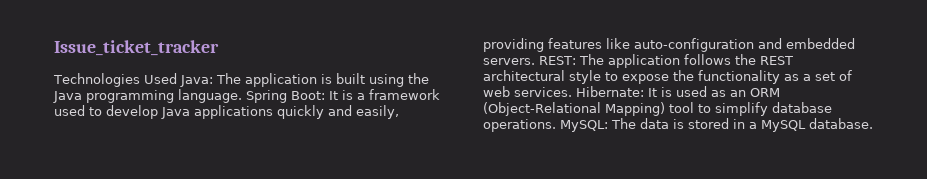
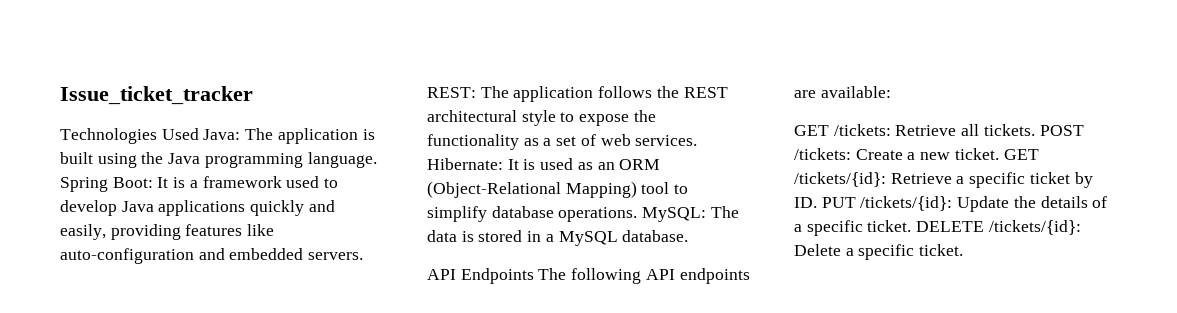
(873, 123) none -> [427,268,750,284] [794,86,891,98] [794,124,1084,136] [794,148,1039,160] [794,172,1093,188] [794,196,1108,212] [794,220,1081,236] [794,244,964,260] // API Endpoints The following API endpoints are available: // GET /tickets: Retrieve all tickets. POST /tickets: Create a new ticket. GET /tickets/{id}: Retrieve a specific ticket by ID. PUT /tickets/{id}: Update the details of a specific ticket. DELETE /tickets/{id}: Delete a specific ticket.

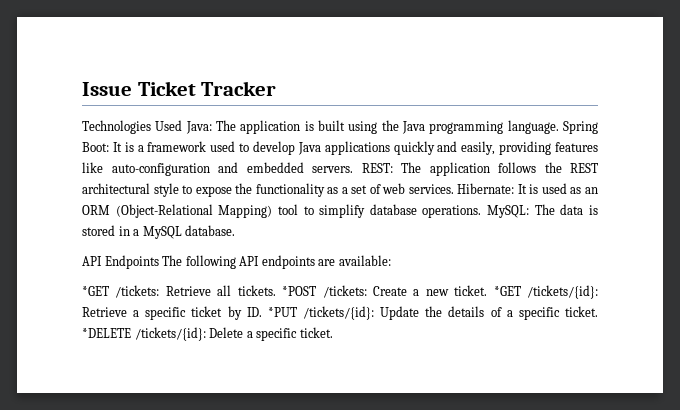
[60,86,253,105] Issue_ticket_tracker -> [82,81,277,96] Issue Ticket Tracker
[794,125,829,136] GET -> [82,286,109,296] *GET
[1039,125,1084,136] POST -> [282,286,317,296] *POST
[1003,149,1039,160] GET -> [493,286,521,296] *GET
[821,197,856,208] PUT -> [267,307,297,317] *PUT
[916,221,985,232] DELETE -> [82,328,131,338] *DELETE

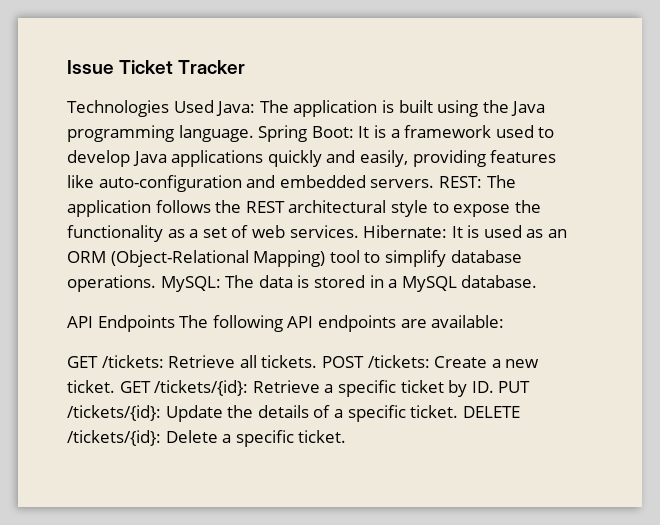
[82,286,109,296] *GET -> [67,356,98,368] GET
[282,286,317,296] *POST -> [321,356,364,368] POST
[493,286,521,296] *GET -> [119,381,151,393] GET
[267,307,297,317] *PUT -> [498,381,531,393] PUT
[82,328,131,338] *DELETE -> [462,406,520,418] DELETE

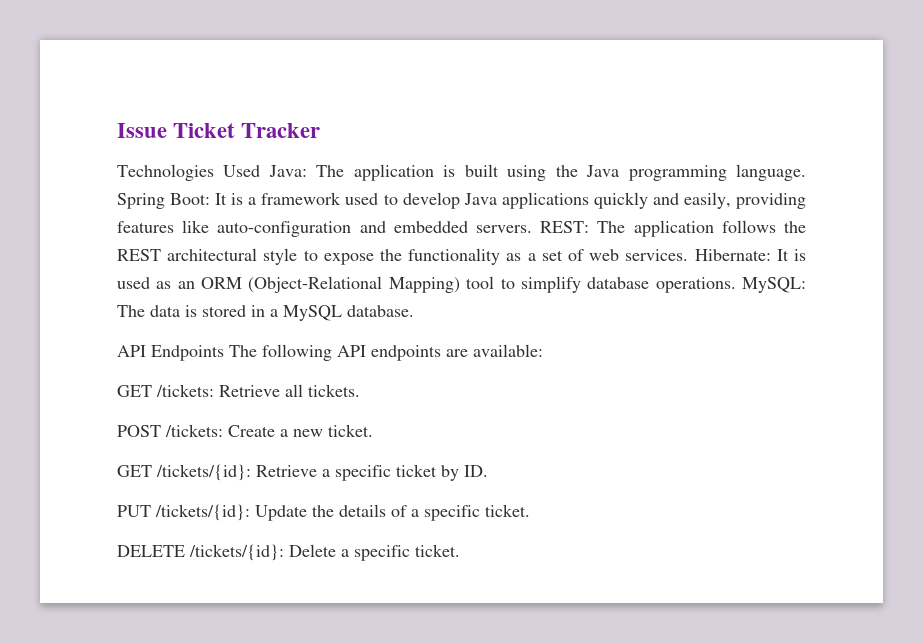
(318, 361) none -> (360, 390) //
(115, 386) none -> (373, 430) //
(494, 387) none -> (488, 471) //
(459, 411) none -> (530, 510) //

